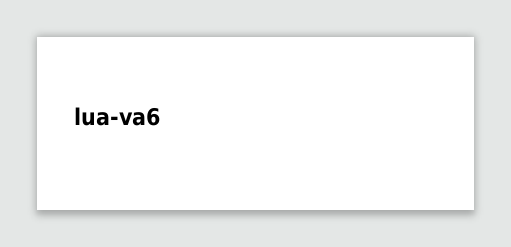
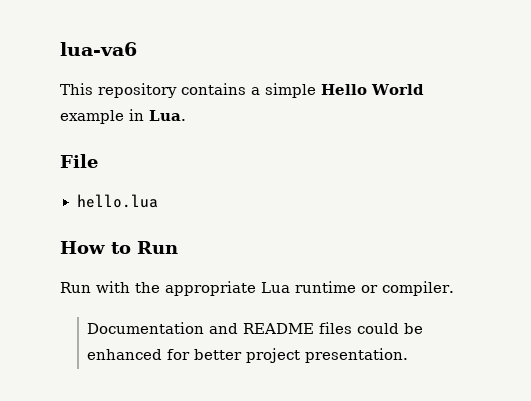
(160, 116) none -> [60,83,424,98] [60,109,186,124] [60,154,98,168] [76,194,158,208] [60,241,178,254] [60,281,454,296] [87,322,424,334] [87,348,409,363] // This repository contains a simple Hello World example in Lua. // File // hello.lua // How to Run // Run with the appropriate Lua runtime or compiler. // Documentation and README files could be enhanced for better project presentation.

